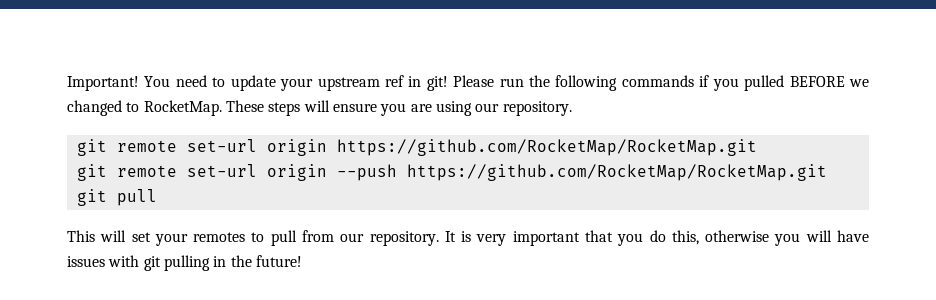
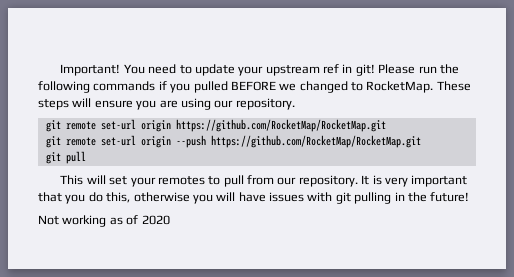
(302, 261) none -> [38,215,170,227] // Not working as of 2020

